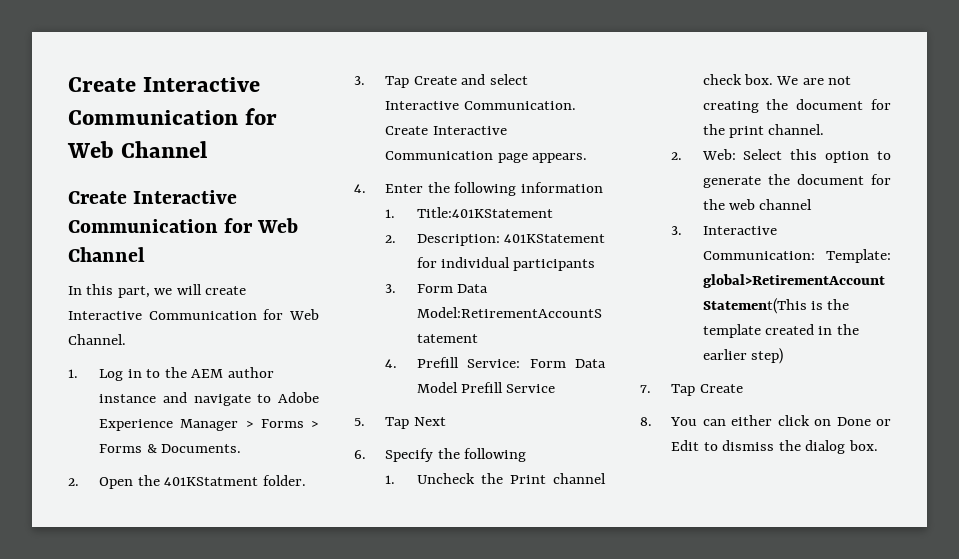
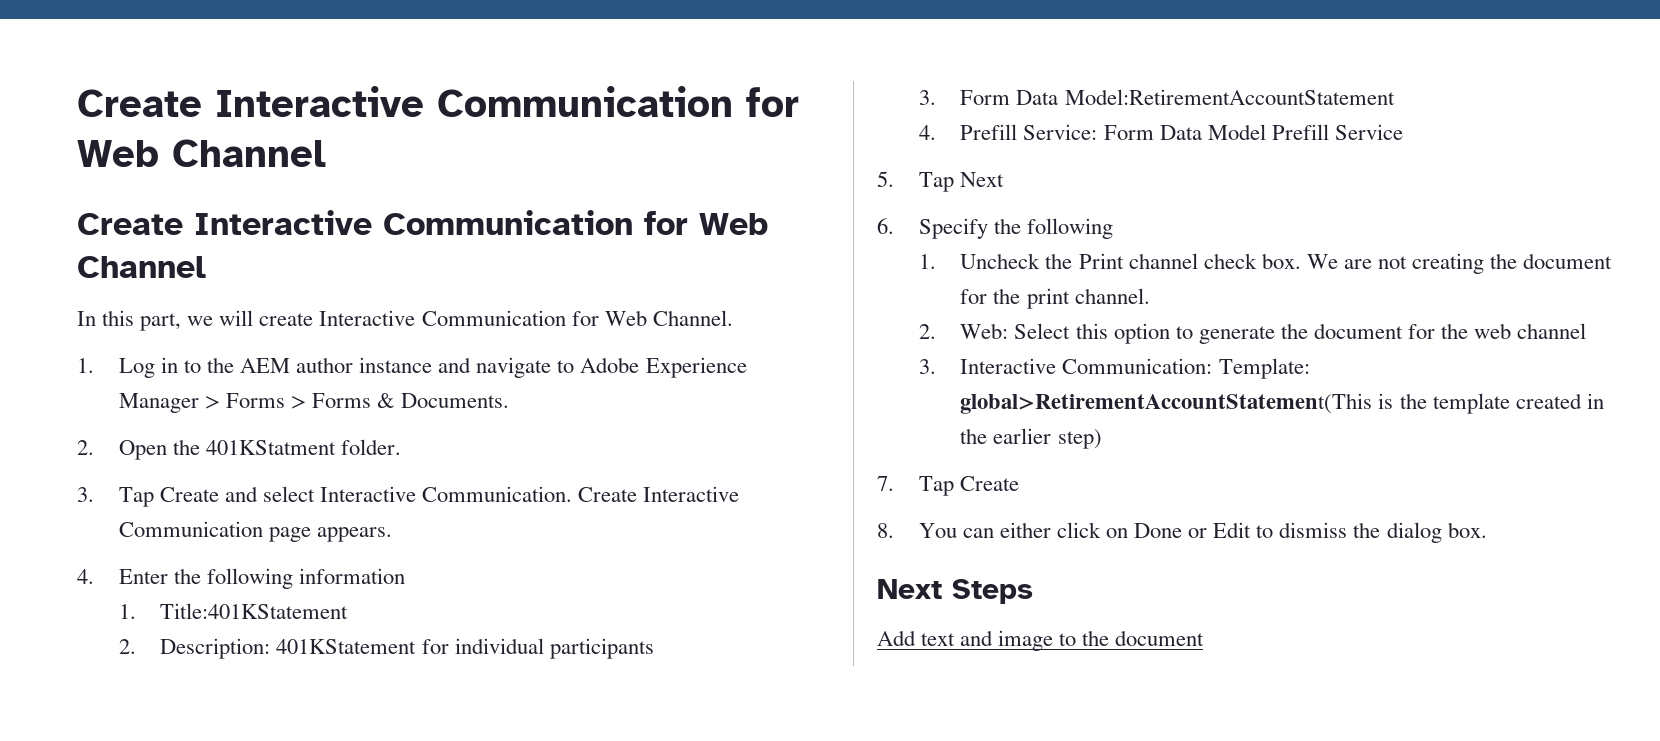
(878, 445) none -> [877,579,1033,604] [877,630,1205,651] // Next Steps // Add text and image to the document

